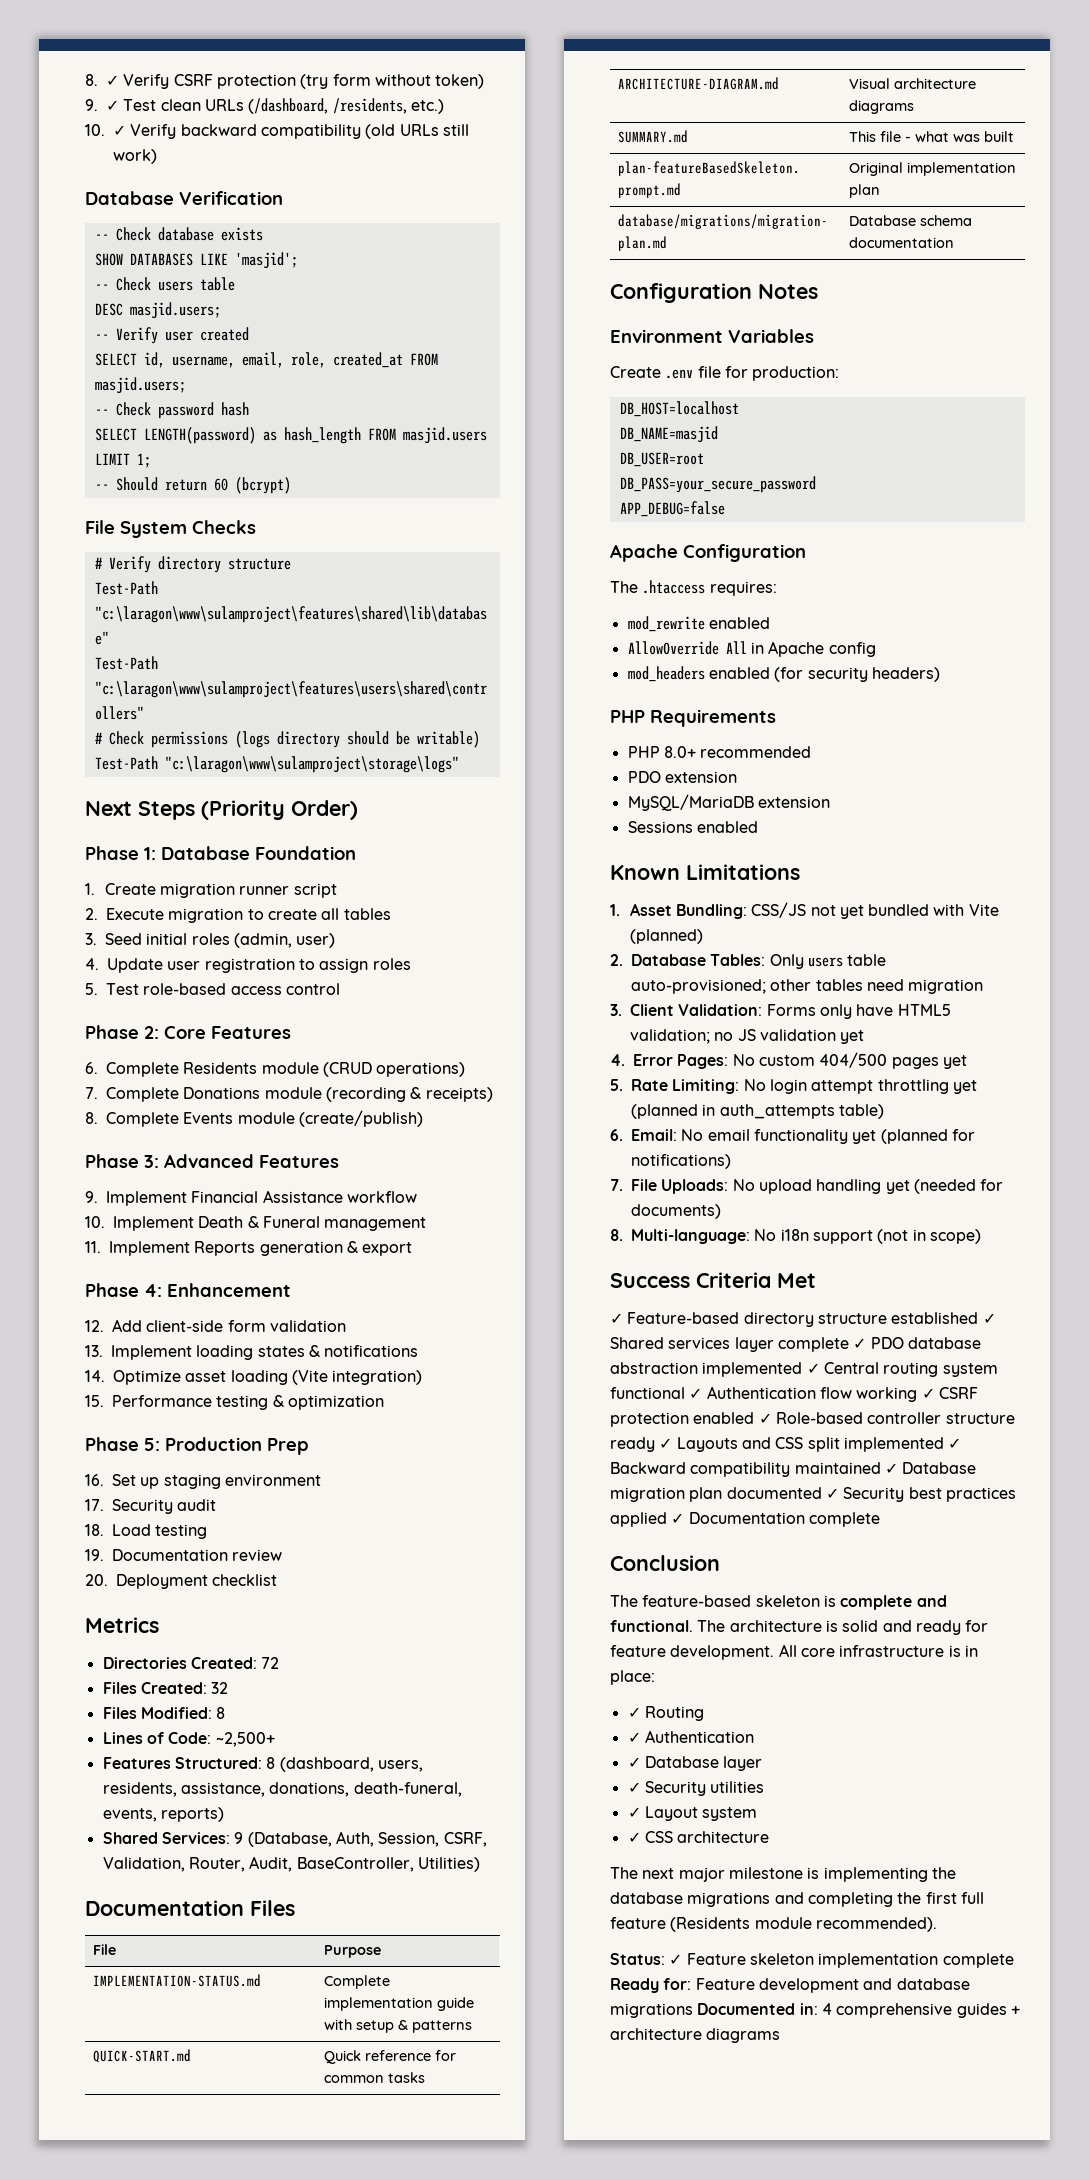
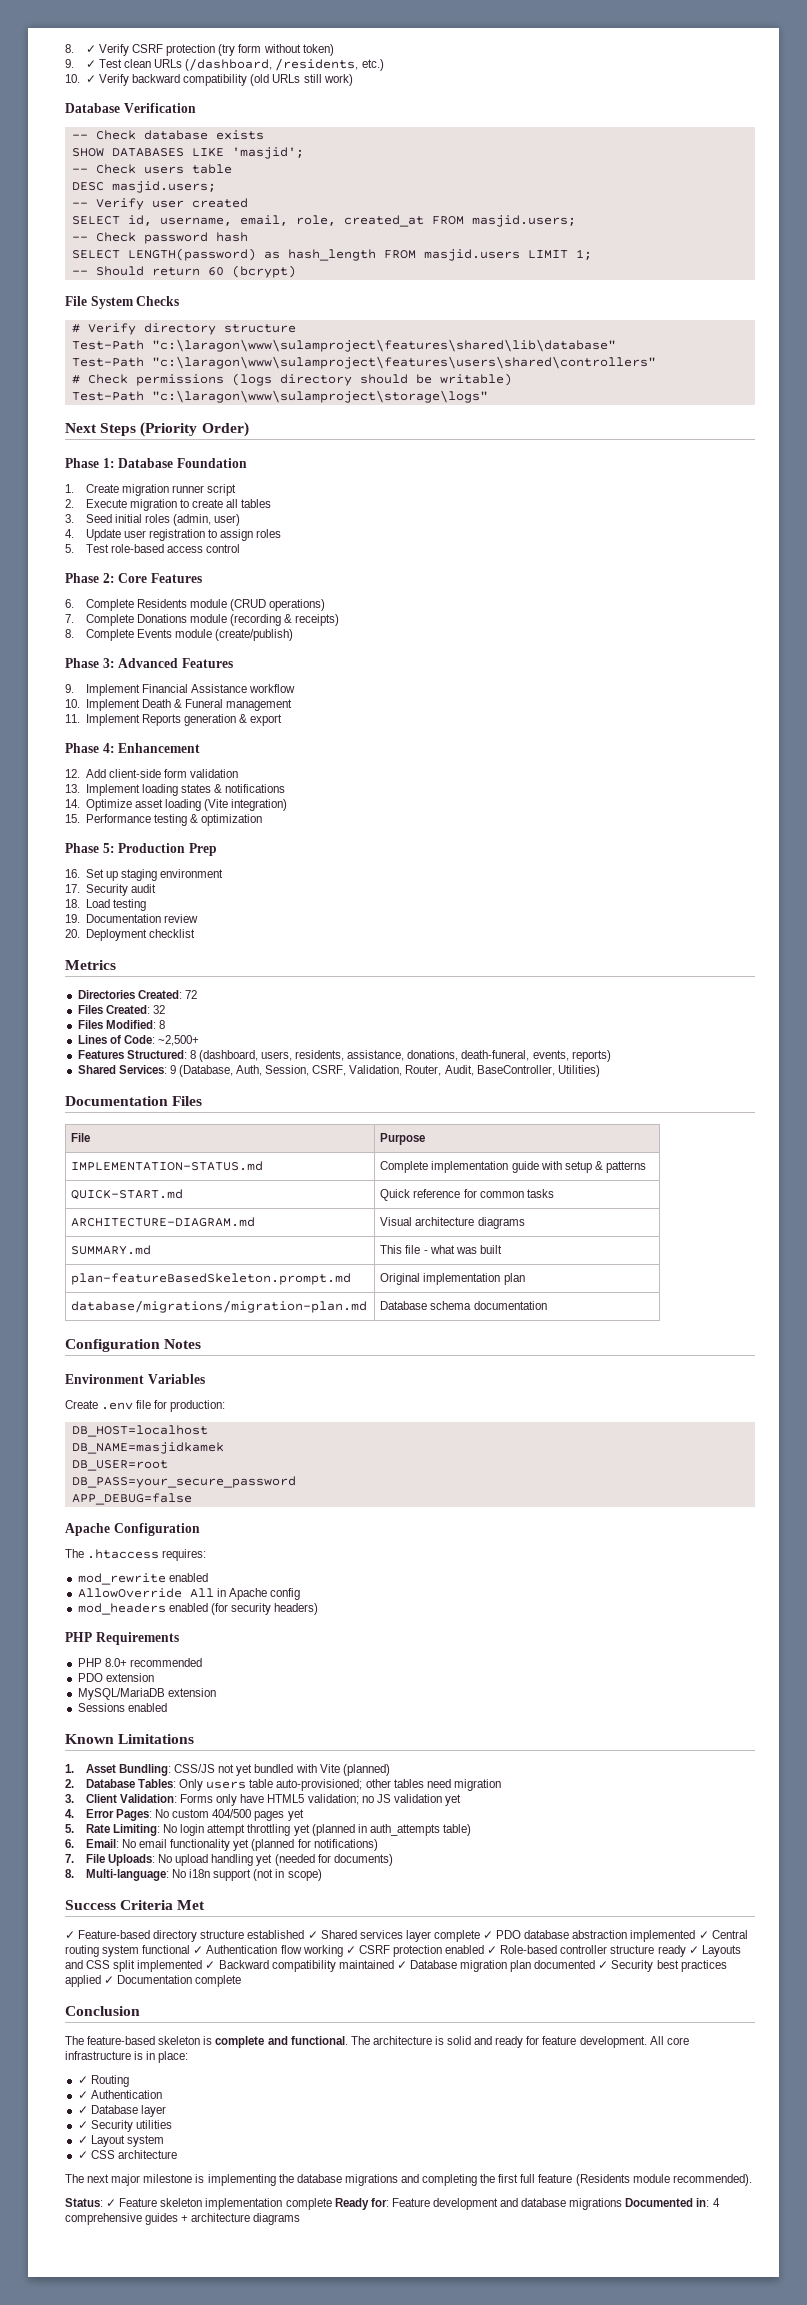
[619,426,718,443] DB_NAME=masjid -> [71,1442,224,1454] DB_NAME=masjidkamek

